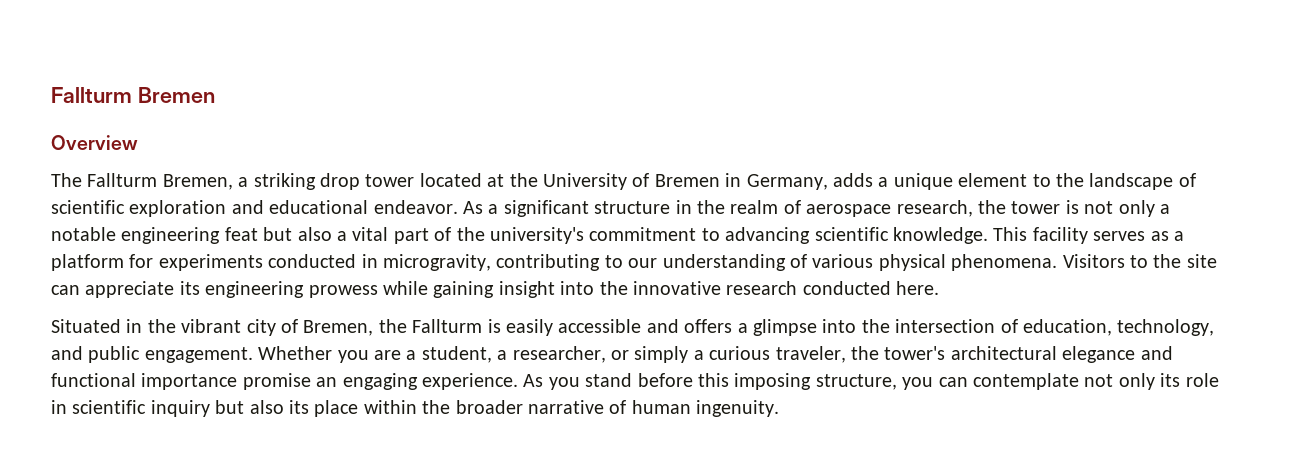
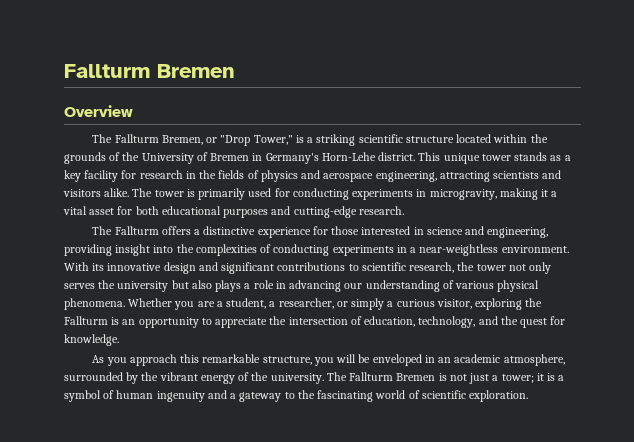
[238,173,505,190] a striking drop tower located at -> [206,134,548,146] [64,152,121,164] or "Drop Tower," is a striking scientific structure located within the grounds of
[746,173,1196,190] [51,200,892,217] Germany, adds a unique element to the landscape of scientific exploration and educational endeavor. As a significant structure in the realm of aerospace -> [265,152,571,164] [64,170,562,182] [63,188,558,200] [63,206,404,218] [92,226,549,238] [64,244,569,256] [64,262,406,274] Germany's Horn-Lehe district. This unique tower stands as a key facility for research in the fields of physics and aerospace engineering, attracting scientists and visitors alike. The tower is primarily used for conducting experiments in microgravity, making it a vital asset for both educational purposes and cutting-edge research. // The Fallturm offers a distinctive experience for those interested in science and engineering, providing insight into the complexities of conducting experiments in a near-weightless environment. With its innovative design and significant contributions to scientific
[1065,200,1170,217] [51,227,1184,244] [51,254,623,271] is not only a notable engineering feat but also a vital part of the university's commitment to advancing scientific knowledge. This facility serves as a platform for experiments conducted in microgravity, contributing to -> [508,262,552,274] [64,280,342,292] not only serves the university but also plays a role in advancing
[1062,254,1217,268] [51,281,940,298] [51,319,1215,336] [51,346,253,363] Visitors to the site can appreciate its engineering prowess while gaining insight into the innovative research conducted here. // Situated in the vibrant city of Bremen, the Fallturm is easily accessible and offers a glimpse into the intersection of education, technology, and public engagement. -> (125, 304) none
[775,346,1173,363] [51,373,1219,390] [51,400,780,417] traveler, the tower's architectural elegance and functional importance promise an engaging experience. As you stand before this imposing structure, you can contemplate not only its role in scientific inquiry but also its place within the broader narrative of human ingenuity. -> [436,298,543,310] [64,316,566,328] [64,334,119,346] [92,354,565,366] [64,372,565,384] [64,390,529,402] visitor, exploring the Fallturm is an opportunity to appreciate the intersection of education, technology, and the quest for knowledge. // As you approach this remarkable structure, you will be enveloped in an academic atmosphere, surrounded by the vibrant energy of the university. The Fallturm Bremen is not just a tower; it is a symbol of human ingenuity and a gateway to the fascinating world of scientific exploration.

